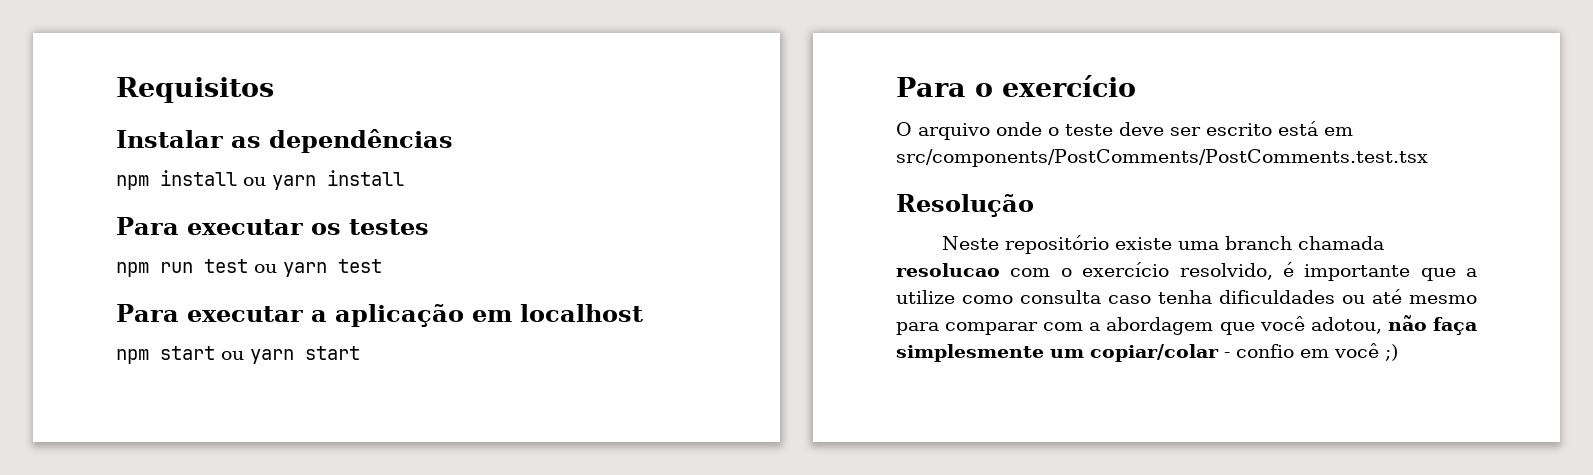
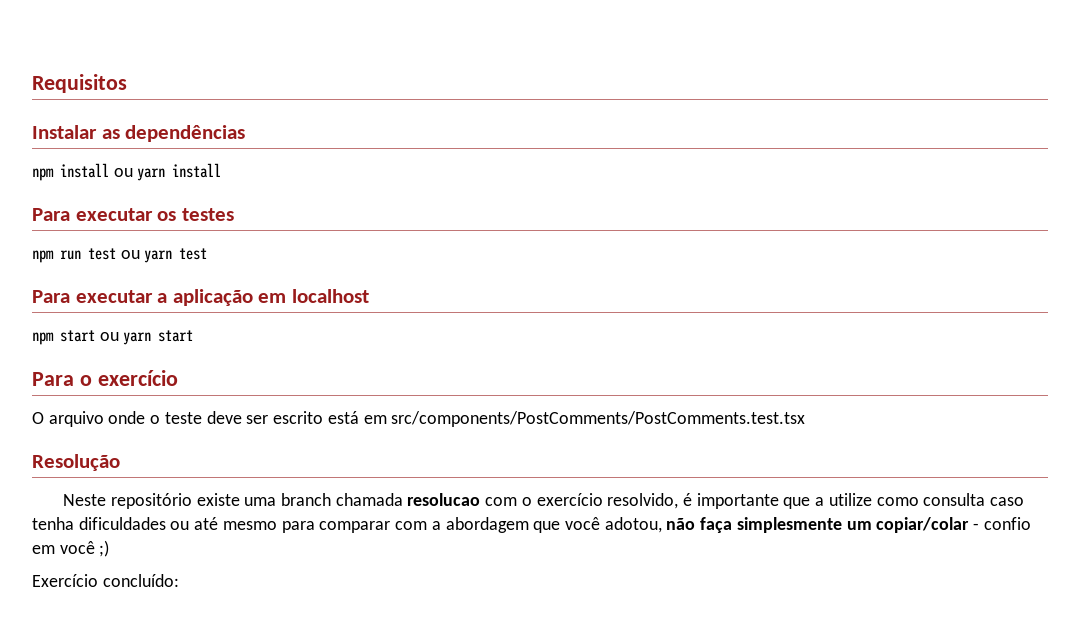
(1398, 352) none -> [32,574,179,587] // Exercício concluído:

